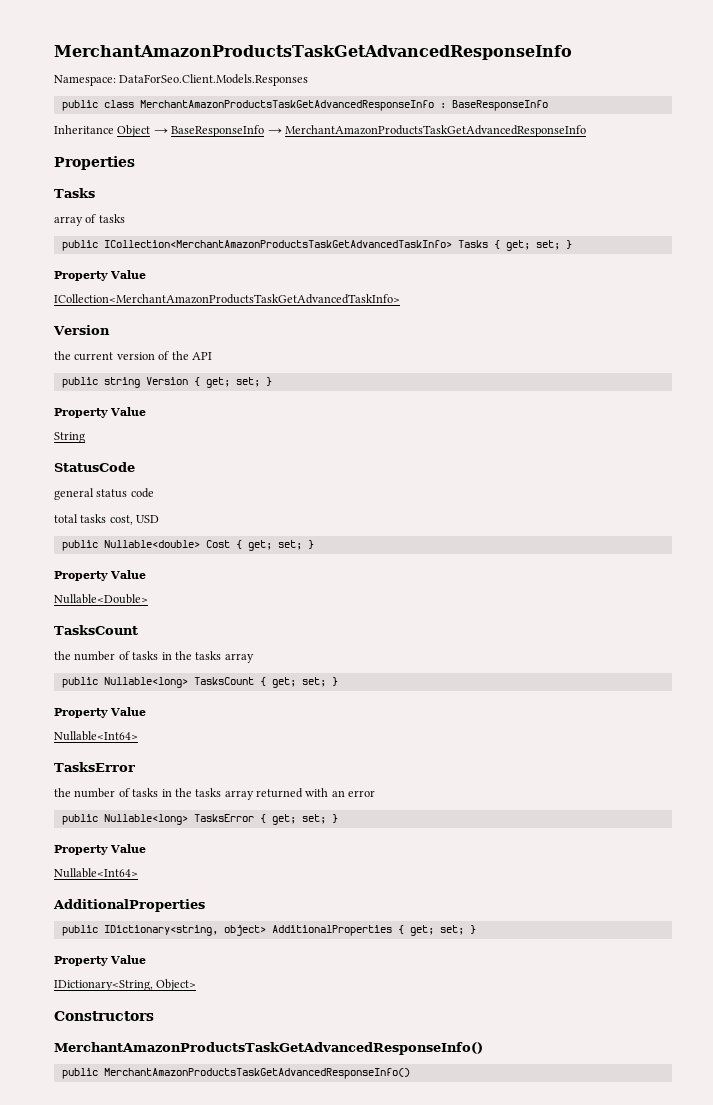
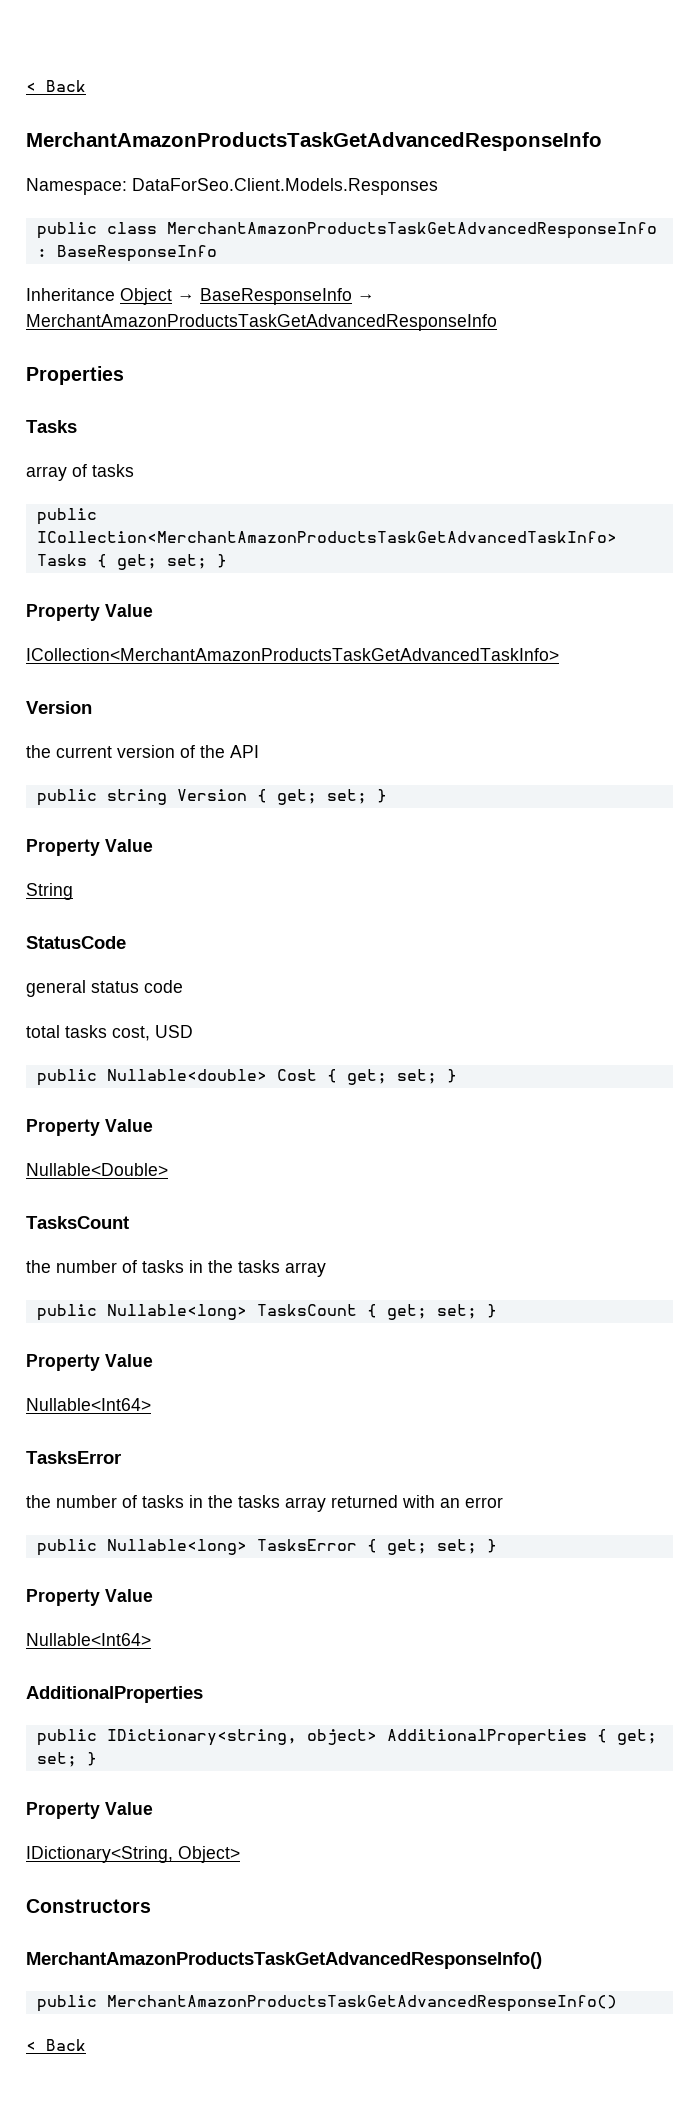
(54, 52) none -> [26,80,86,92] < Back //
(410, 1073) none -> [26,2039,86,2051] // < Back

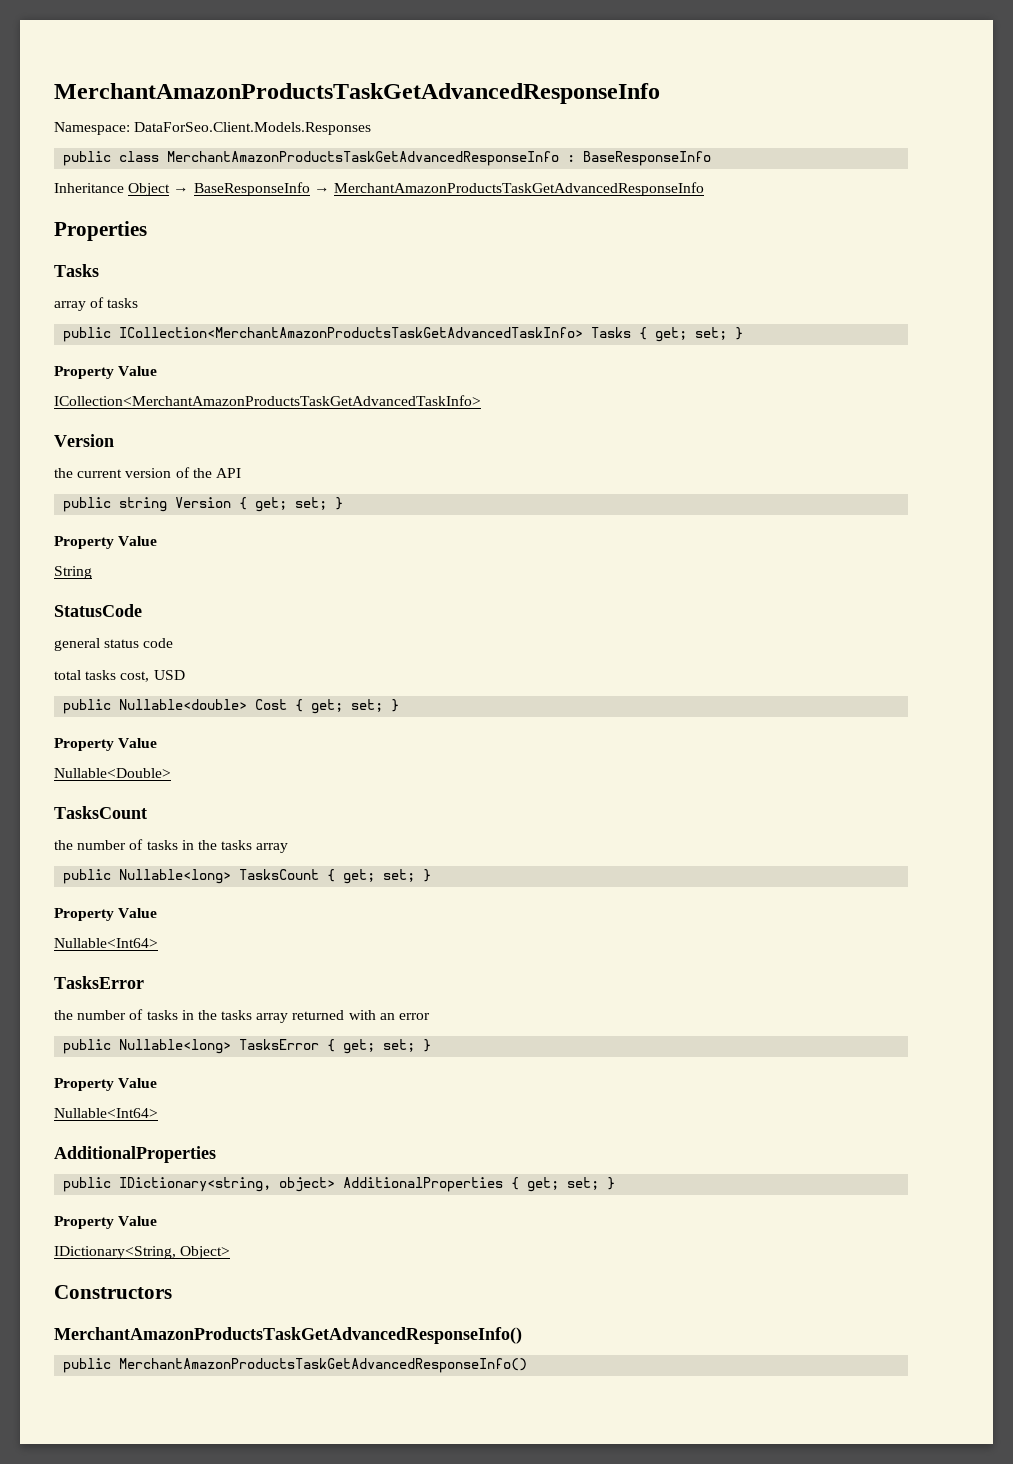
[26,80,86,92] < Back // -> (54, 93) none
[26,2039,86,2051] // < Back -> (528, 1365) none

